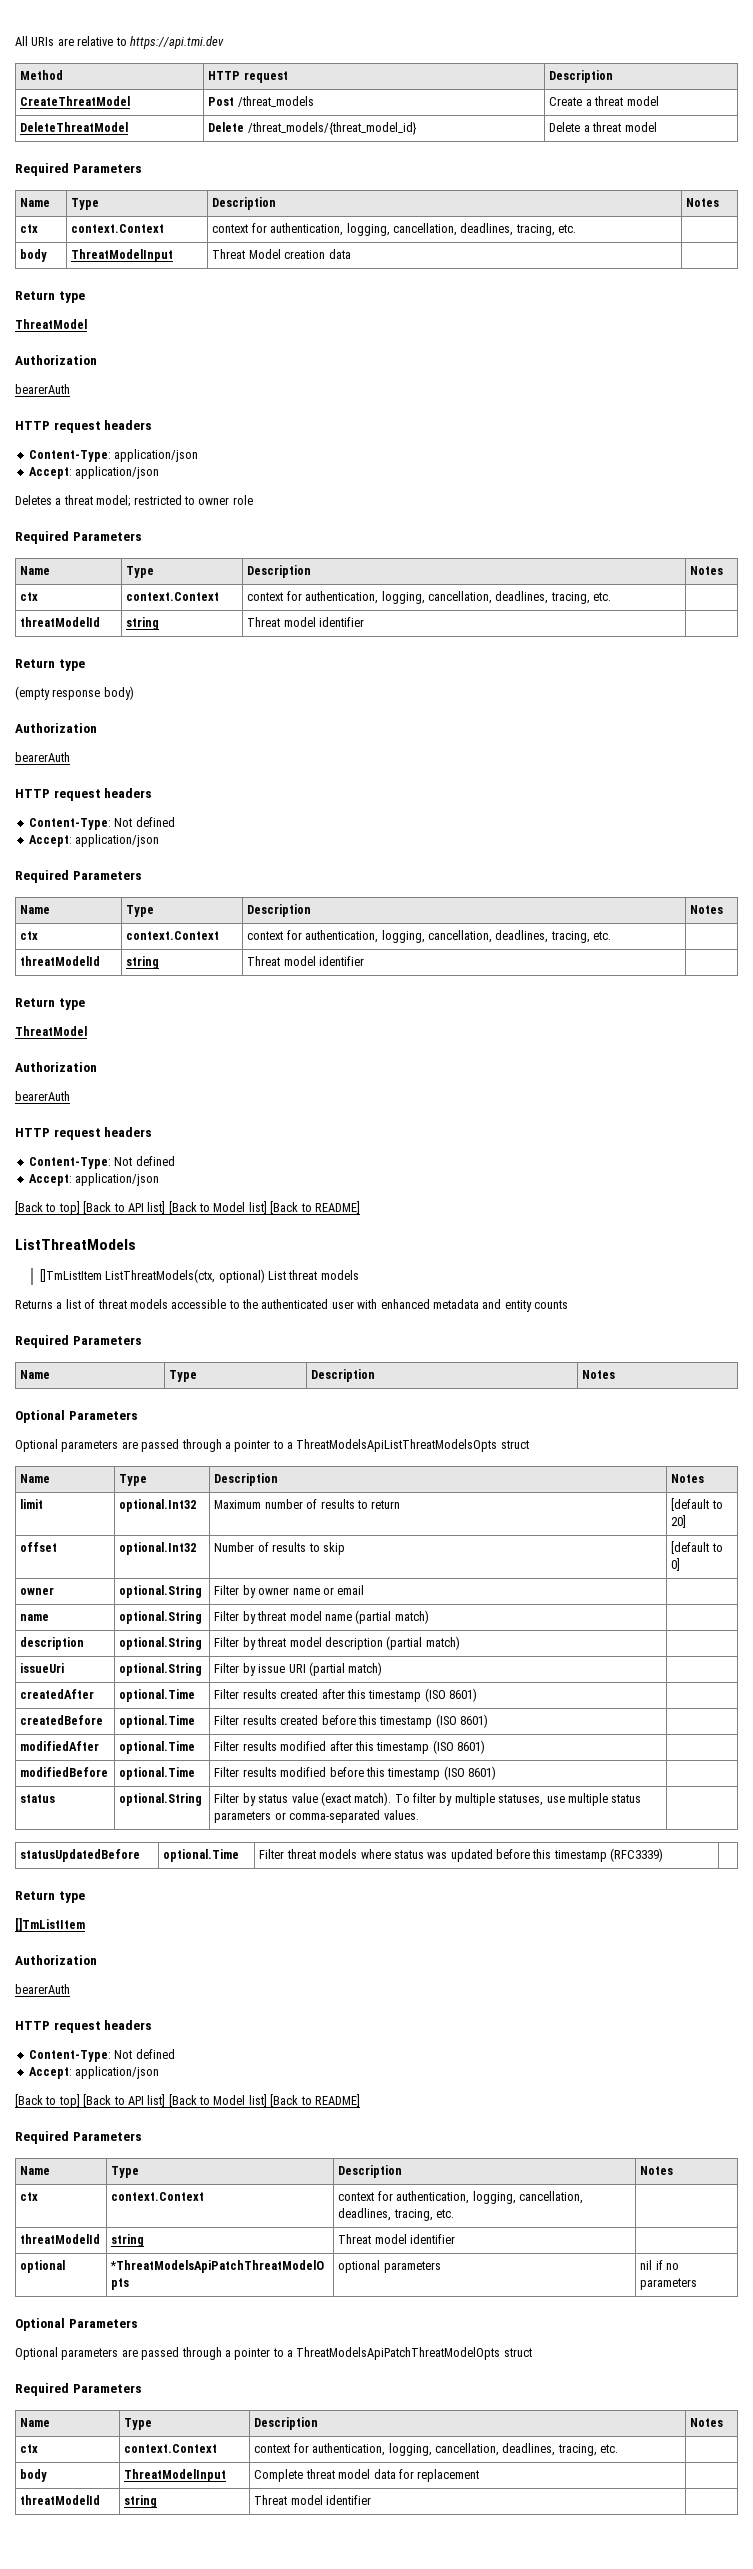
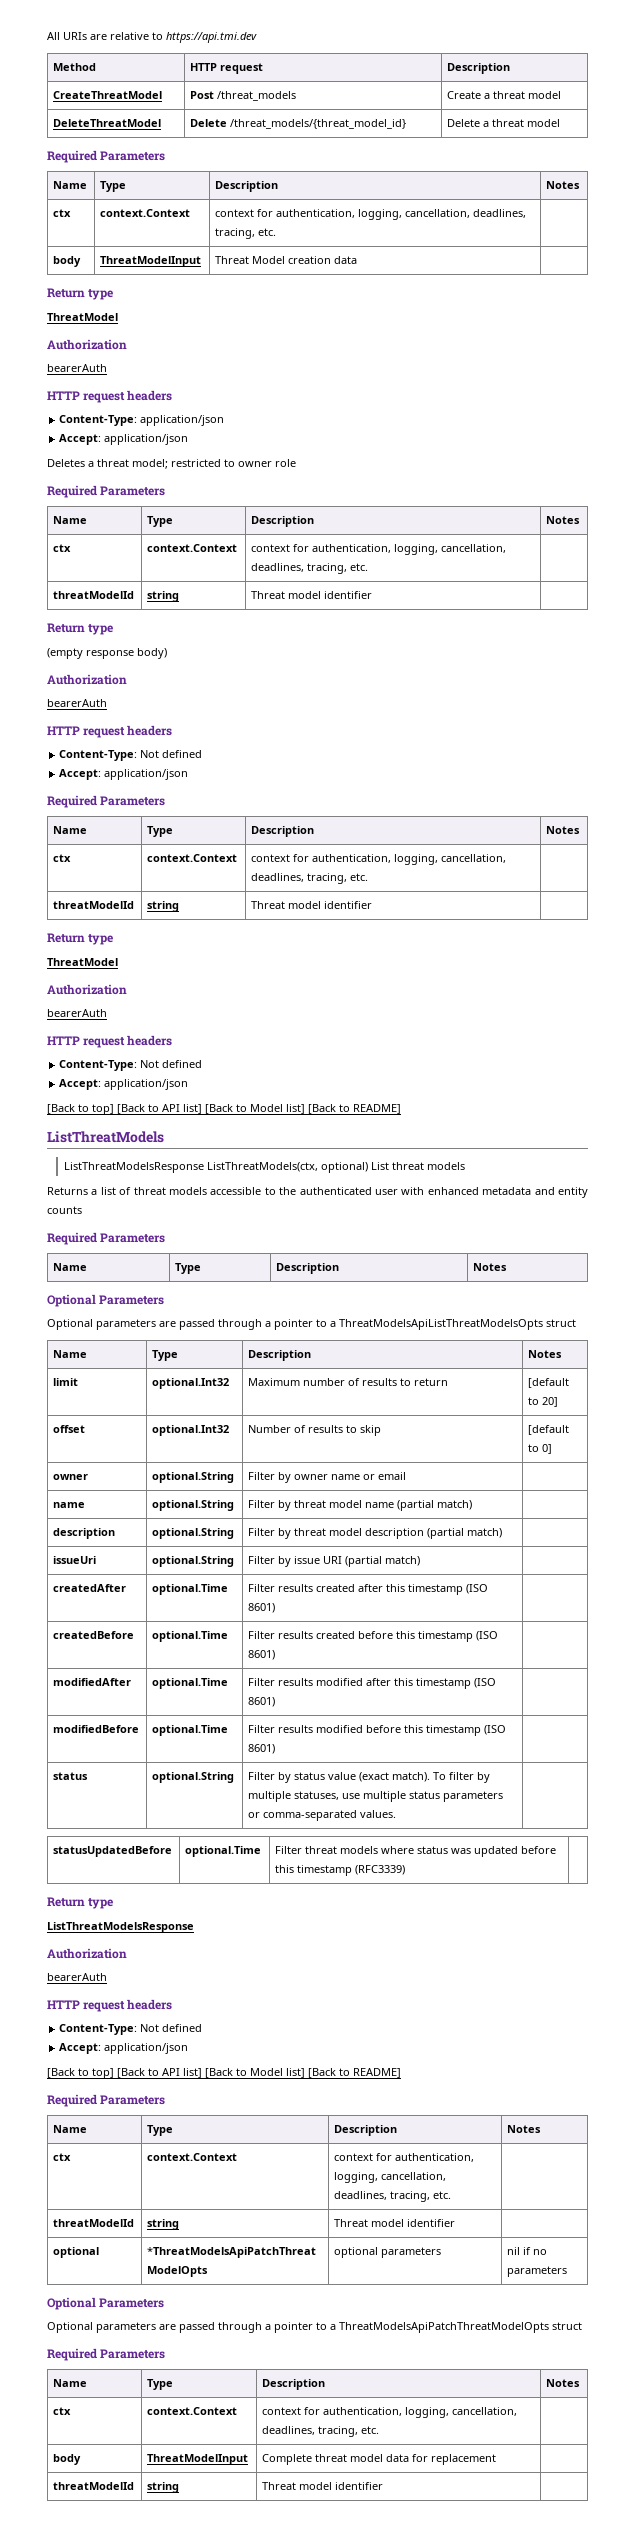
[39,1269,102,1282] []TmListItem -> [64,1162,205,1173] ListThreatModelsResponse
[15,1918,85,1931] []TmListItem -> [47,1922,194,1933] ListThreatModelsResponse

